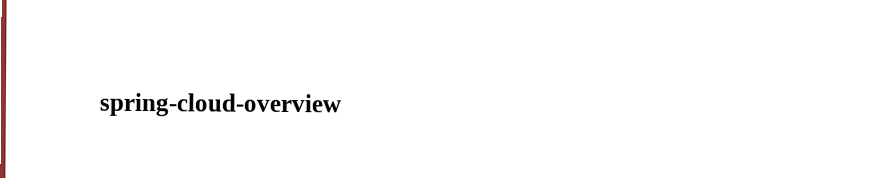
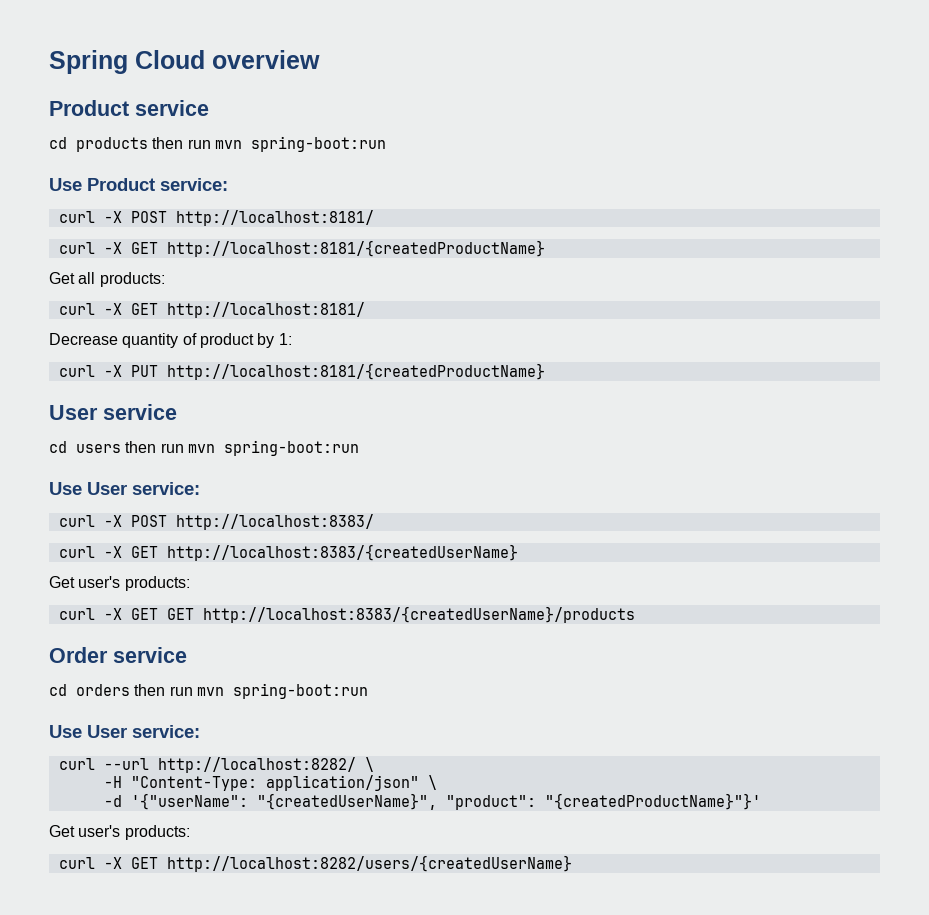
[99,92,341,118] spring-cloud-overview -> [49,50,320,74] [49,100,209,116] [49,136,386,152] [49,178,228,191] [58,210,374,226] [58,240,545,257] [49,272,165,287] [58,302,365,318] [49,333,292,348] [58,363,545,380] [49,404,177,420] [49,440,359,456] [49,482,200,495] [58,514,374,530] [58,544,518,561] [49,576,190,591] [58,606,635,623] [49,647,187,663] [49,683,368,699] [49,725,200,738] [58,757,374,773] [103,775,437,791] [103,793,761,810] [49,825,190,840] [58,855,572,872] Spring Cloud overview // Product service // cd products then run mvn spring-boot:run // Use Product service: // curl -X POST http://localhost:8181/ // curl -X GET http://localhost:8181/{сreatedProductName} // Get all products: // curl -X GET http://localhost:8181/ // Decrease quantity of product by 1: // curl -X PUT http://localhost:8181/{сreatedProductName} // User service // cd users then run mvn spring-boot:run // Use User service: // curl -X POST http://localhost:8383/ // curl -X GET http://localhost:8383/{сreatedUserName} // Get user's products: // curl -X GET GET http://localhost:8383/{сreatedUserName}/products // Order service // cd orders then run mvn spring-boot:run // Use User service: // curl --url http://localhost:8282/ \ // -H "Content-Type: application/json" \ // -d '{"userName": "{сreatedUserName}", "product": "{сreatedProductName}"}' // Get user's products: // curl -X GET http://localhost:8282/users/{сreatedUserName}

